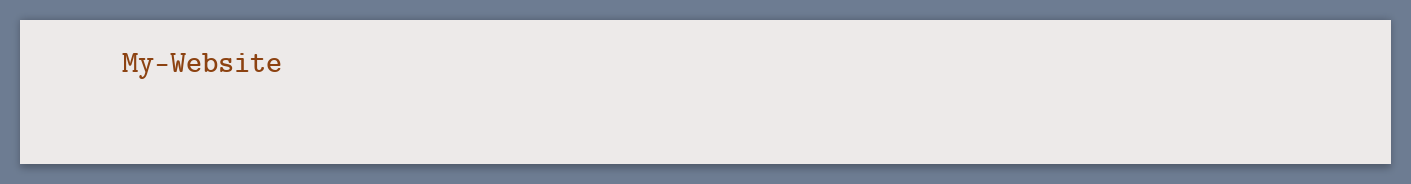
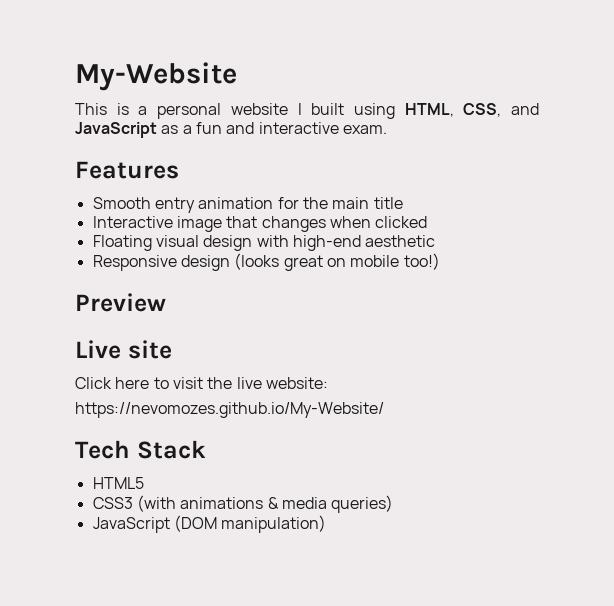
(282, 66) none -> [75,103,539,119] [75,122,387,138] [75,161,179,179] [92,197,403,213] [92,216,428,232] [92,235,436,251] [92,253,440,271] [75,293,166,312] [75,340,172,359] [75,377,328,389] [75,402,384,418] [75,440,206,459] [92,477,144,489] [92,495,394,513] [92,515,327,533] // This is a personal website I built using HTML, CSS, and JavaScript as a fun and interactive exam. // Features // Smooth entry animation for the main title // Interactive image that changes when clicked // Floating visual design with high-end aesthetic // Responsive design (looks great on mobile too!) // Preview // Live site // Click here to visit the live website: // https://nevomozes.github.io/My-Website/ // Tech Stack // HTML5 // CSS3 (with animations & media queries) // JavaScript (DOM manipulation)

